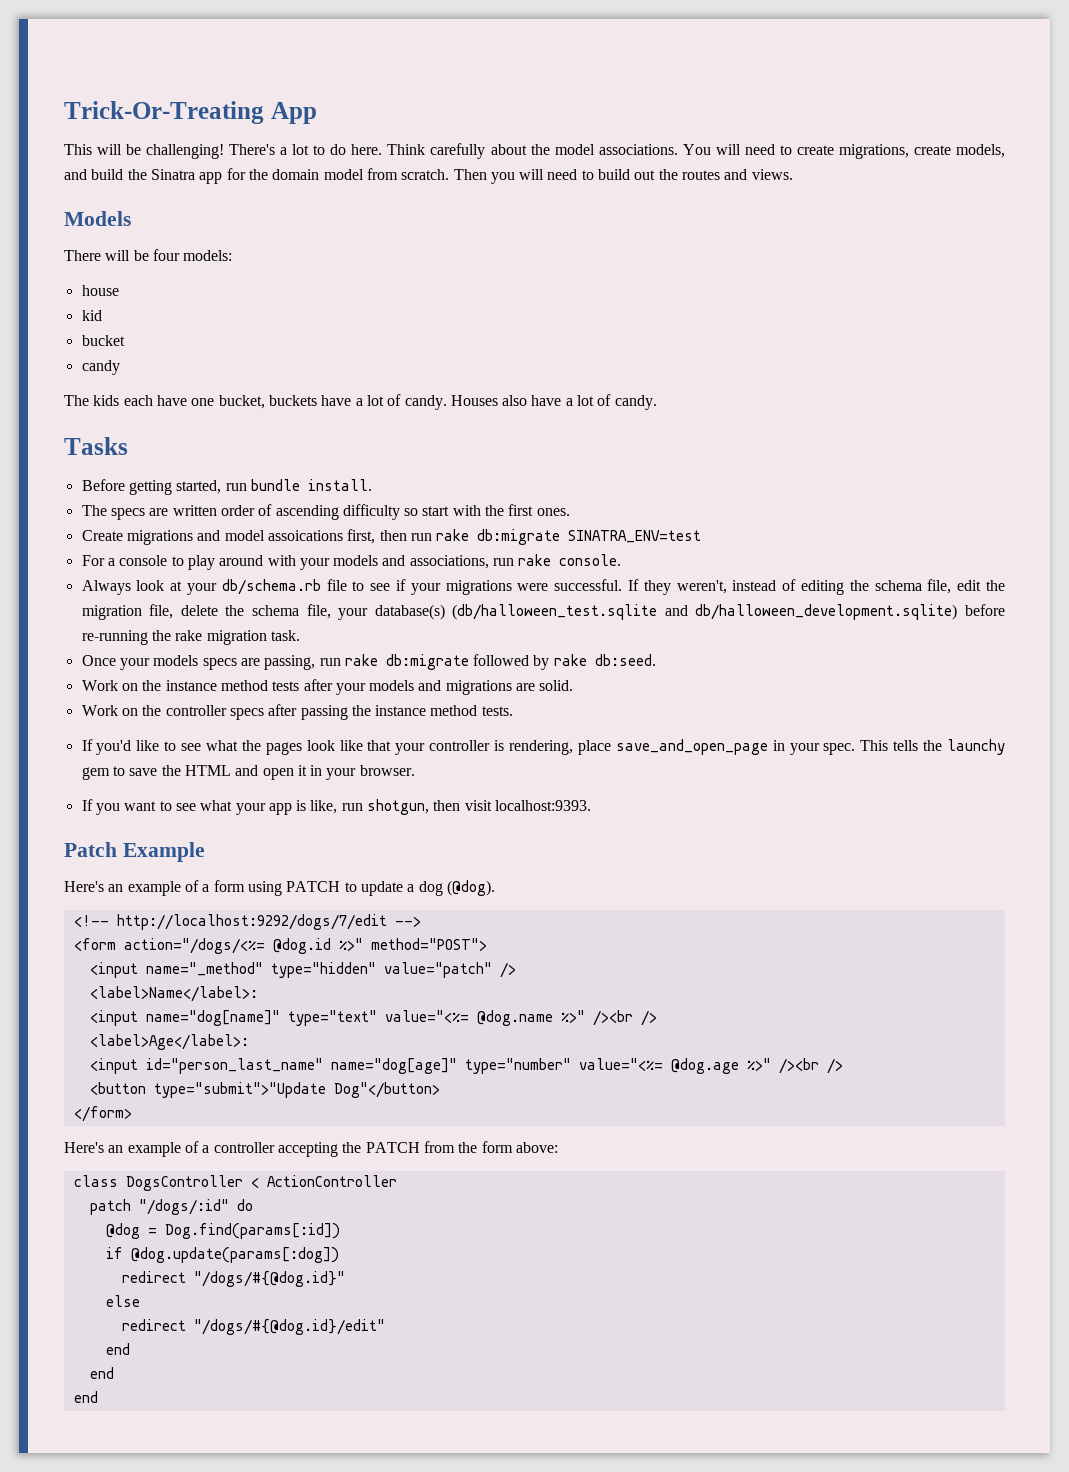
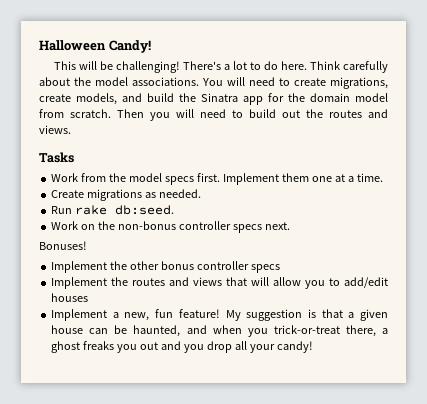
[64,101,317,124] Trick-Or-Treating App -> [39,40,151,53] Halloween Candy!
[64,211,131,226] [64,249,233,261] [81,285,119,296] [81,310,102,321] [81,335,125,346] [81,360,120,375] [64,394,657,410] [64,437,128,455] [81,479,372,495] [81,504,570,520] [81,529,702,545] [81,554,622,570] [81,579,1005,595] [81,604,1006,620] [81,630,300,645] [81,654,550,670] Models // There will be four models: // house // kid // bucket // candy // The kids each have one bucket, buckets have a lot of candy. Houses also have a lot of candy. // Tasks // Before getting started, run bundle install. // The specs are written order of ascending difficulty so start with the first ones. // Create migrations and model assoications first, then run rake db:migrate SINATRA_ENV=test // For a console to play around with your models and associations, run rake console. // Always look at your db/schema.rb file to see if your migrations were successful. If they weren't, instead of editing the schema file, edit the migration file, delete the schema file, your database(s) (db/halloween_test.sqlite and db/halloween_development.sqlite) before re-running the rake migration task. // Once your models specs are passing, run rake db:migrate followed by -> [39,152,74,163] [51,173,383,185] [51,189,202,201] [51,206,73,214] Tasks // Work from the model specs first. Implement them one at a time. // Create migrations as needed. // Run
[165,679,574,695] [81,704,513,720] [81,739,1005,755] [81,765,415,780] [81,799,592,815] [64,842,205,862] [64,880,495,896] [73,914,421,930] [73,938,487,954] [89,962,516,978] [89,986,258,1002] [89,1010,657,1026] [89,1034,249,1050] [89,1058,843,1074] [89,1082,440,1098] [73,1106,132,1122] [64,1141,558,1157] [73,1175,397,1191] [89,1199,253,1215] [105,1223,340,1239] [105,1247,339,1263] [121,1271,345,1287] [105,1295,140,1307] [121,1319,385,1335] [105,1343,130,1355] [89,1367,114,1379] [73,1391,98,1403] instance method tests after your models and migrations are solid. // Work on the controller specs after passing the instance method tests. // If you'd like to see what the pages look like that your controller is rendering, place save_and_open_page in your spec. This tells the launchy gem to save the HTML and open it in your browser. // If you want to see what your app is like, run shotgun, then visit localhost:9393. // Patch Example // Here's an example of a form using PATCH to update a dog (@dog). // <!-- http://localhost:9292/dogs/7/edit --> // <form action="/dogs/<%= @dog.id %>" method="POST"> // <input name="_method" type="hidden" value="patch" /> // <label>Name</label>: // <input name="dog[name]" type="text" value="<%= @dog.name %>" /><br /> // <label>Age</label>: // <input id="person_last_name" name="dog[age]" type="number" value="<%= @dog.age %>" /><br /> // <button type="submit">"Update Dog"</button> // </form> // Here's an example of a controller accepting the PATCH from the form above: // class DogsController < ActionController // patch "/dogs/:id" do // @dog = Dog.find(params[:id]) // if @dog.update(params[:dog]) // redirect "/dogs/#{@dog.id}" // else // redirect "/dogs/#{@dog.id}/edit" // end // end // end -> [118,221,290,233] [39,241,87,250] [51,261,280,273] [51,277,389,289] [51,293,89,302] [51,309,388,321] [51,325,388,337] [51,341,313,353] non-bonus controller specs next. // Bonuses! // Implement the other bonus controller specs // Implement the routes and views that will allow you to add/edit houses // Implement a new, fun feature! My suggestion is that a given house can be haunted, and when you trick-or-treat there, a ghost freaks you out and you drop all your candy!

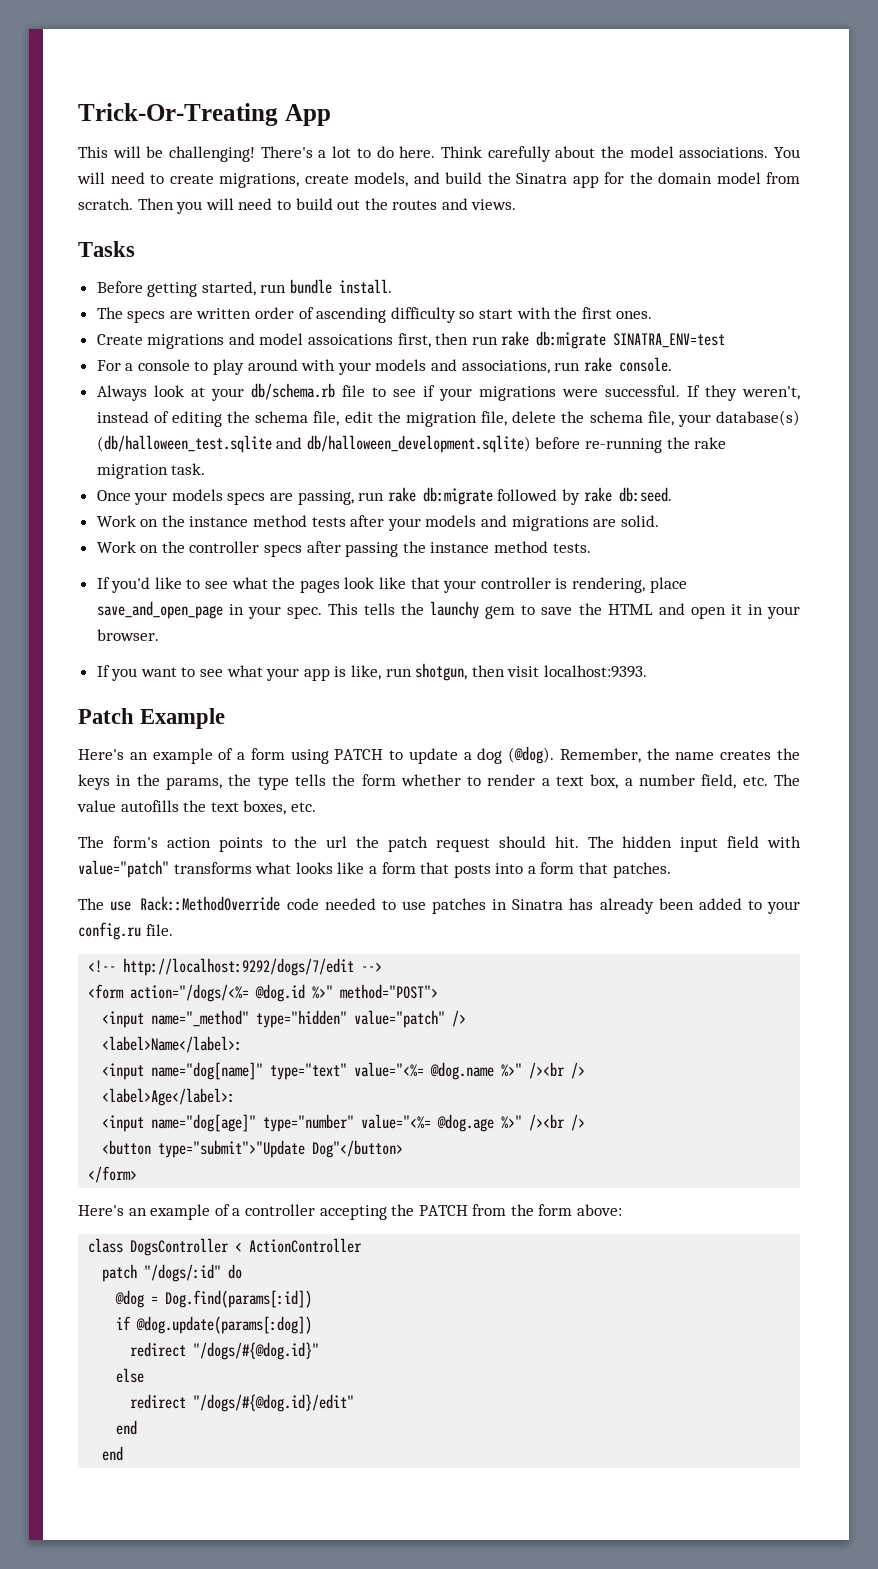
[39,40,151,53] Halloween Candy! -> [78,103,331,126] Trick-Or-Treating App
[51,173,383,185] [51,189,202,201] [51,206,73,214] Work from the model specs first. Implement them one at a time. // Create migrations as needed. // Run -> [96,279,393,297] [96,307,653,323] [96,331,726,349] [96,357,672,375] [96,383,800,401] [96,410,800,427] [96,435,727,453] [96,463,206,479] [96,487,581,505] Before getting started, run bundle install. // The specs are written order of ascending difficulty so start with the first ones. // Create migrations and model assoications first, then run rake db:migrate SINATRA_ENV=test // For a console to play around with your models and associations, run rake console. // Always look at your db/schema.rb file to see if your migrations were successful. If they weren't, instead of editing the schema file, edit the migration file, delete the schema file, your database(s) (db/halloween_test.sqlite and db/halloween_development.sqlite) before re-running the rake migration task. // Once your models specs are passing, run rake db:migrate followed by
[118,221,290,233] [39,241,87,250] [51,261,280,273] [51,277,389,289] [51,293,89,302] [51,309,388,321] [51,325,388,337] [51,341,313,353] non-bonus controller specs next. // Bonuses! // Implement the other bonus controller specs // Implement the routes and views that will allow you to add/edit houses // Implement a new, fun feature! My suggestion is that a given house can be haunted, and when you trick-or-treat there, a ghost freaks you out and you drop all your candy! -> [189,515,659,531] [96,541,591,557] [96,577,687,593] [96,601,801,619] [96,629,159,641] [96,663,647,681] [78,708,226,729] [78,746,800,764] [78,774,800,790] [77,800,316,815] [78,836,801,852] [78,860,671,878] [78,896,801,914] [78,922,173,940] [88,958,383,976] [88,984,439,1002] [102,1010,467,1028] [102,1036,243,1053] [102,1062,586,1080] [102,1088,236,1106] [102,1114,586,1132] [102,1140,404,1158] [88,1166,138,1183] [78,1204,623,1220] [88,1238,363,1256] [102,1264,243,1282] [115,1290,313,1308] [116,1316,313,1334] [130,1342,320,1360] [116,1368,145,1383] [130,1394,355,1412] [116,1420,138,1435] [102,1446,124,1461] instance method tests after your models and migrations are solid. // Work on the controller specs after passing the instance method tests. // If you'd like to see what the pages look like that your controller is rendering, place save_and_open_page in your spec. This tells the launchy gem to save the HTML and open it in your browser. // If you want to see what your app is like, run shotgun, then visit localhost:9393. // Patch Example // Here's an example of a form using PATCH to update a dog (@dog). Remember, the name creates the keys in the params, the type tells the form whether to render a text box, a number field, etc. The value autofills the text boxes, etc. // The form's action points to the url the patch request should hit. The hidden input field with value="patch" transforms what looks like a form that posts into a form that patches. // The use Rack::MethodOverride code needed to use patches in Sinatra has already been added to your config.ru file. // <!-- http://localhost:9292/dogs/7/edit --> // <form action="/dogs/<%= @dog.id %>" method="POST"> // <input name="_method" type="hidden" value="patch" /> // <label>Name</label>: // <input name="dog[name]" type="text" value="<%= @dog.name %>" /><br /> // <label>Age</label>: // <input name="dog[age]" type="number" value="<%= @dog.age %>" /><br /> // <button type="submit">"Update Dog"</button> // </form> // Here's an example of a controller accepting the PATCH from the form above: // class DogsController < ActionController // patch "/dogs/:id" do // @dog = Dog.find(params[:id]) // if @dog.update(params[:dog]) // redirect "/dogs/#{@dog.id}" // else // redirect "/dogs/#{@dog.id}/edit" // end // end

